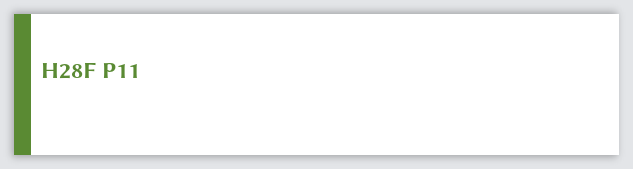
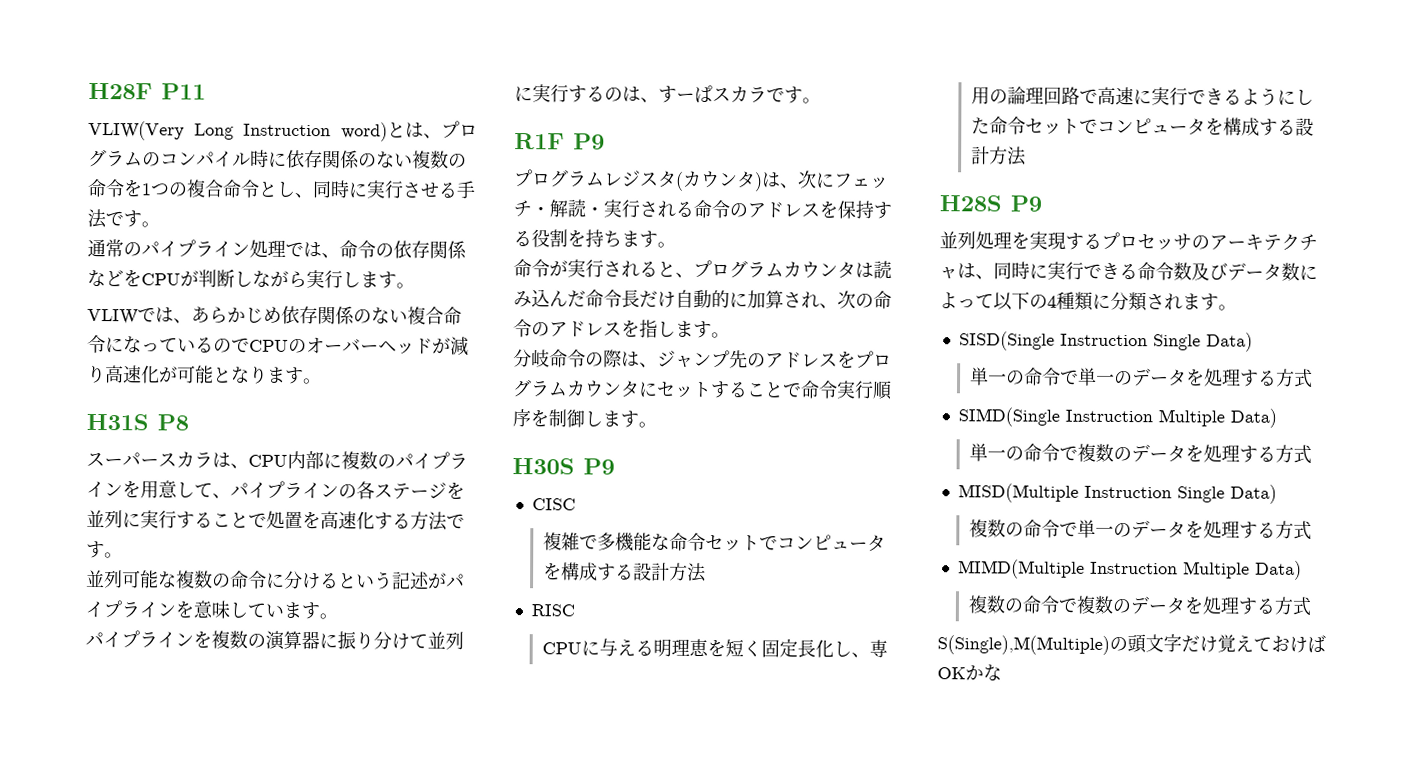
(141, 70) none -> [88,120,478,142] [88,148,467,169] [87,178,476,199] [87,208,160,229] [87,238,467,259] [87,269,415,289] [87,305,462,325] [87,334,469,356] [87,364,322,385] [86,413,189,431] [86,450,468,470] [86,480,465,500] [86,509,465,531] [86,540,123,559] [86,569,465,590] [85,600,338,620] [85,630,464,650] [514,84,821,104] [514,133,605,150] [513,169,889,192] [513,199,892,219] [513,229,676,248] [513,259,892,279] [513,289,892,309] [513,319,730,339] [513,349,892,369] [512,379,893,400] [512,409,657,428] [512,458,615,475] [531,498,576,511] [543,532,887,552] [543,562,708,583] [530,604,575,617] [542,638,889,658] [971,86,1315,106] [971,116,1315,136] [971,146,1028,166] [939,195,1042,212] [939,231,1318,251] [939,261,1318,281] [939,291,1237,312] [958,331,1253,352] [970,367,1314,388] [957,407,1277,428] [969,443,1313,464] [957,483,1277,504] [969,519,1313,540] [957,559,1302,580] [968,595,1312,616] [937,633,1326,655] [937,664,1002,682] // VLIW(Very Long Instruction word)とは、プログラムのコンパイル時に依存関係のない複数の命令を1つの複合命令とし、同時に実行させる手法です。 // 通常のパイプライン処理では、命令の依存関係などをCPUが判断しながら実行します。 // VLIWでは、あらかじめ依存関係のない複合命令になっているのでCPUのオーバーヘッドが減り高速化が可能となります。 // H31S P8 // スーパースカラは、CPU内部に複数のパイプラインを用意して、パイプラインの各ステージを並列に実行することで処置を高速化する方法です。 // 並列可能な複数の命令に分けるという記述がパイプラインを意味しています。 // パイプラインを複数の演算器に振り分けて並列に実行するのは、すーぱスカラです。 // R1F P9 // プログラムレジスタ(カウンタ)は、次にフェッチ・解読・実行される命令のアドレスを保持する役割を持ちます。 // 命令が実行されると、プログラムカウンタは読み込んだ命令長だけ自動的に加算され、次の命令のアドレスを指します。 // 分岐命令の際は、ジャンプ先のアドレスをプログラムカウンタにセットすることで命令実行順序を制御します。 // H30S P9 // CISC // 複雑で多機能な命令セットでコンピュータを構成する設計方法 // RISC // CPUに与える明理恵を短く固定長化し、専用の論理回路で高速に実行できるようにした命令セットでコンピュータを構成する設計方法 // H28S P9 // 並列処理を実現するプロセッサのアーキテクチャは、同時に実行できる命令数及びデータ数によって以下の4種類に分類されます。 // SISD(Single Instruction Single Data) // 単一の命令で単一のデータを処理する方式 // SIMD(Single Instruction Multiple Data) // 単一の命令で複数のデータを処理する方式 // MISD(Multiple Instruction Single Data) // 複数の命令で単一のデータを処理する方式 // MIMD(Multiple Instruction Multiple Data) // 複数の命令で複数のデータを処理する方式 // S(Single),M(Multiple)の頭文字だけ覚えておけばOKかな

